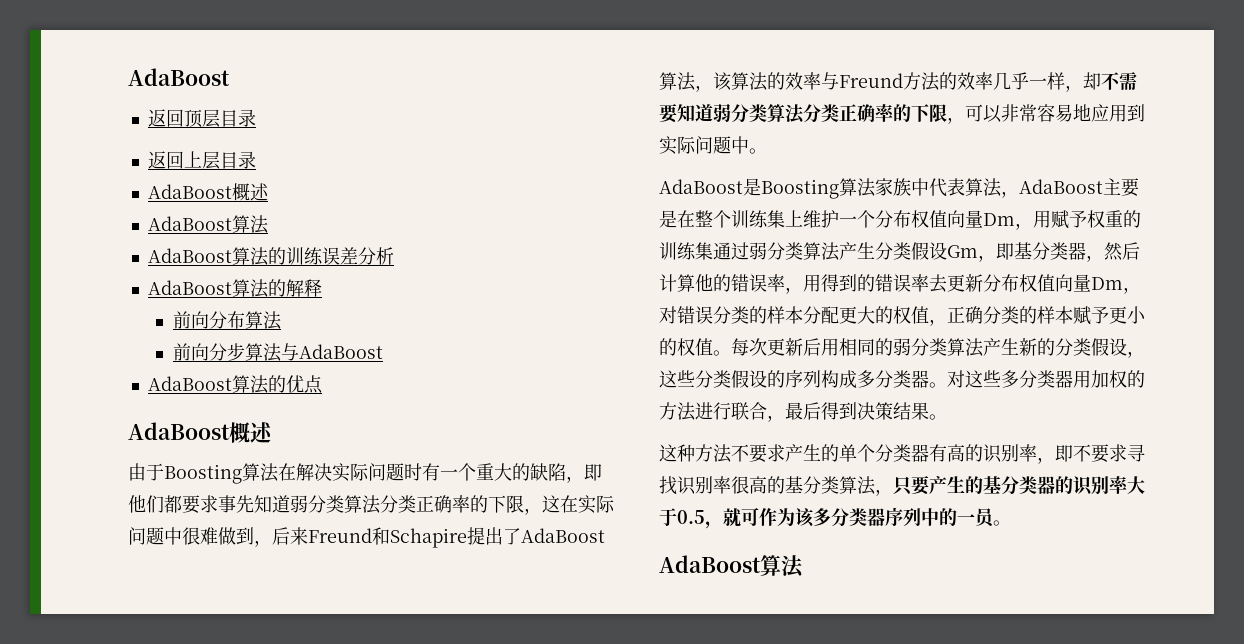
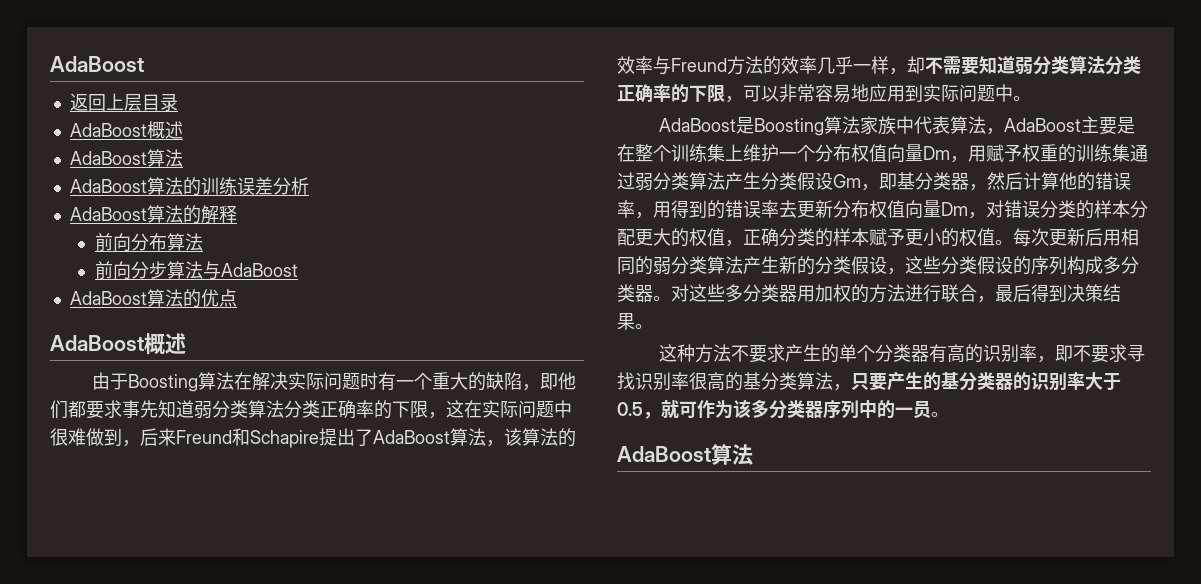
[128,68,230,86] [147,109,256,128] AdaBoost // 返回顶层目录 -> [50,56,144,72] AdaBoost

